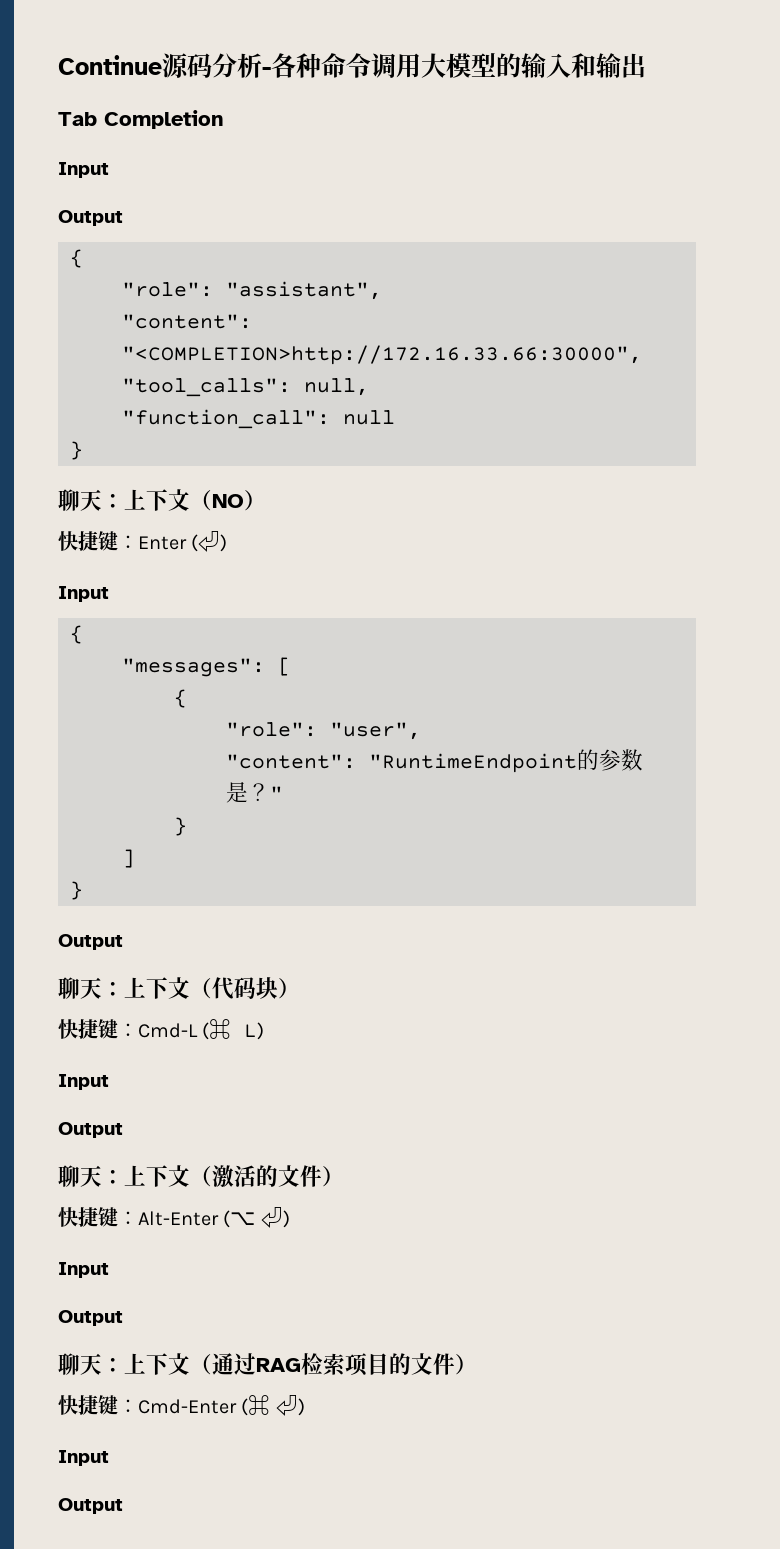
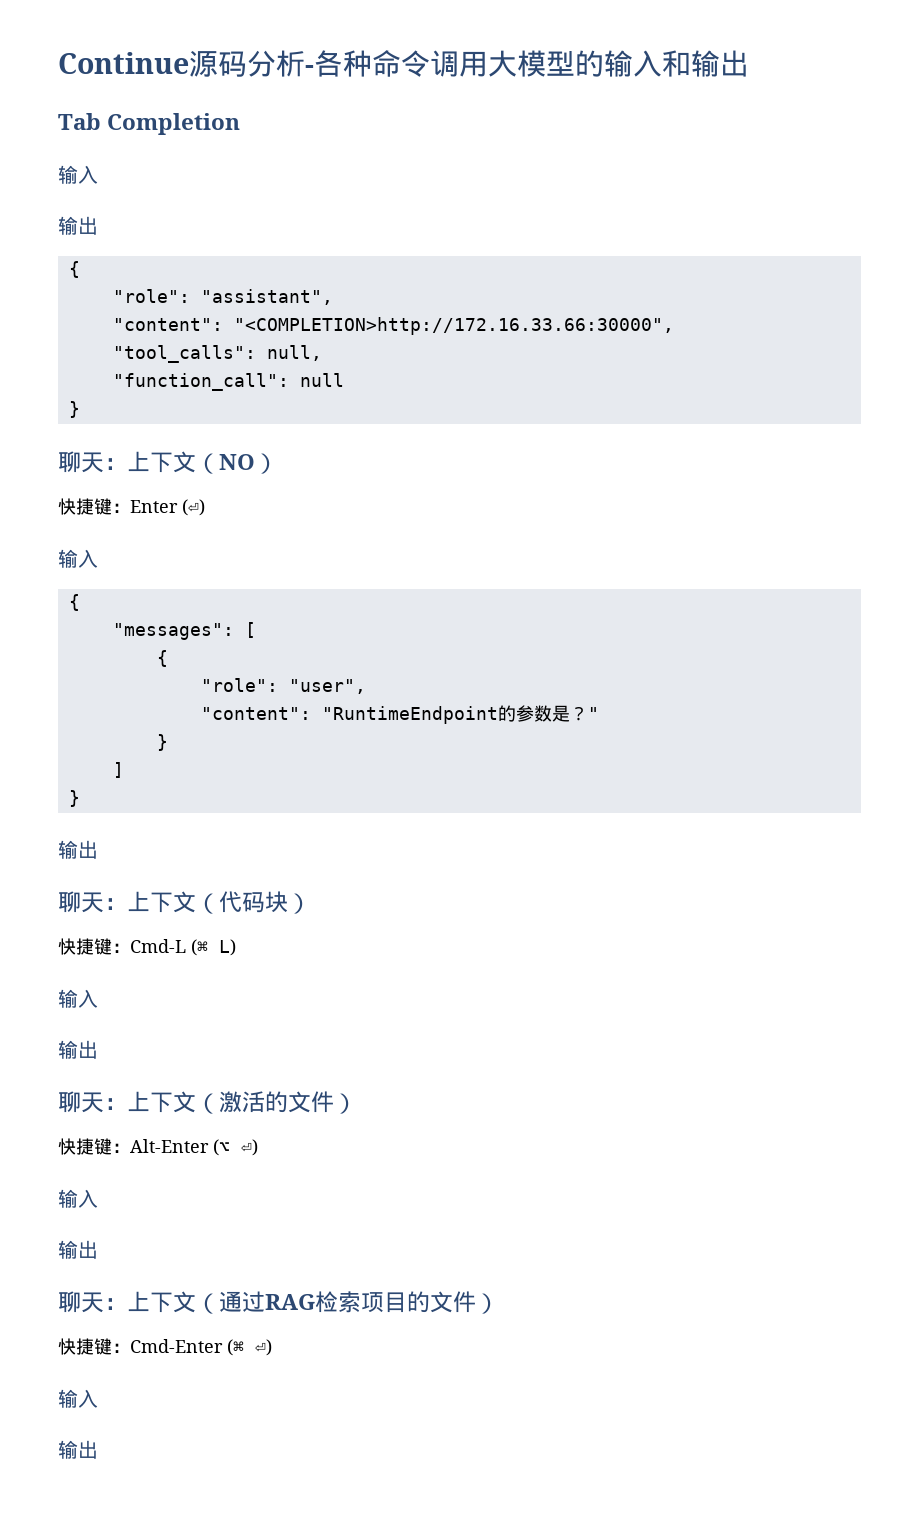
[58,162,109,178] [58,210,123,226] Input // Output -> [58,165,98,184] [58,216,98,235] 输入 // 输出
[58,586,109,602] Input -> [58,549,98,568] 输入
[58,934,123,950] Output -> [58,840,98,859] 输出
[58,1074,109,1090] [58,1122,123,1138] Input // Output -> [58,989,98,1008] [58,1040,98,1059] 输入 // 输出
[58,1262,109,1278] [58,1310,123,1326] Input // Output -> [58,1189,98,1208] [58,1240,98,1259] 输入 // 输出
[58,1450,109,1466] [58,1498,123,1514] Input // Output -> [58,1389,98,1408] [58,1440,98,1459] 输入 // 输出

